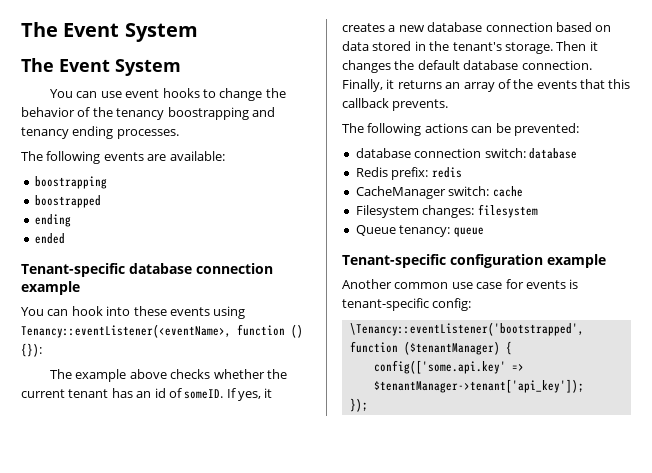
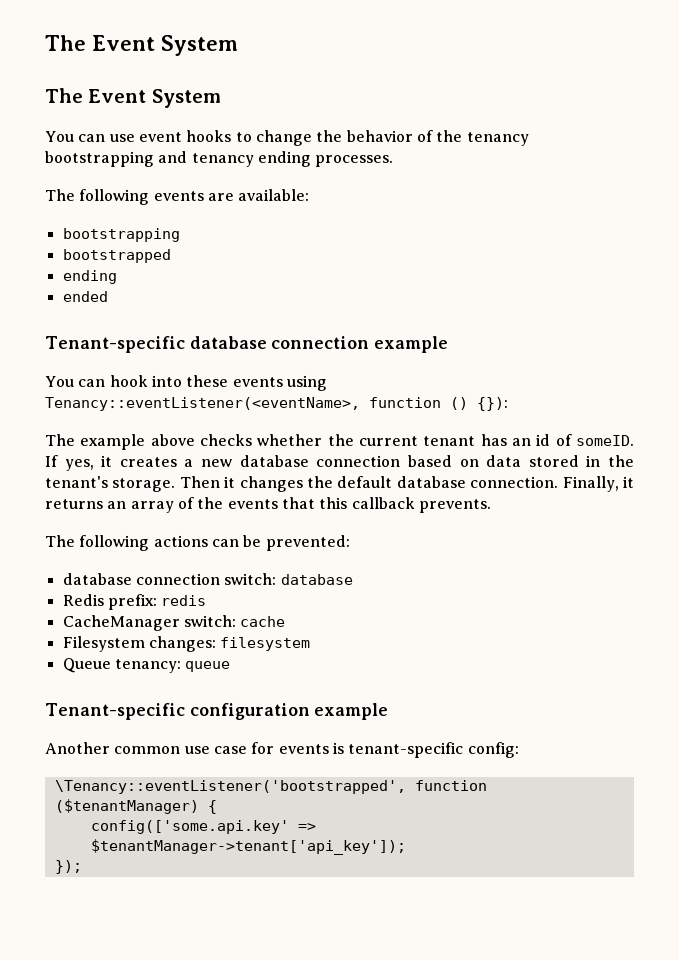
[167,107,249,120] boostrapping -> [45,151,154,167] bootstrapping
[34,176,107,189] [34,195,101,208] boostrapping // boostrapped -> [62,228,180,242] [62,249,171,263] bootstrapping // bootstrapped

